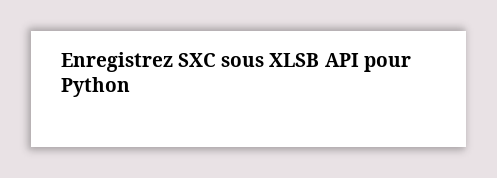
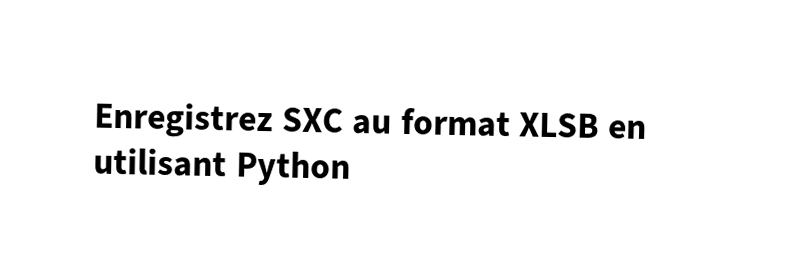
[221,53,411,72] sous XLSB API pour -> [351,107,647,139] [93,147,227,178] au format XLSB en utilisant

